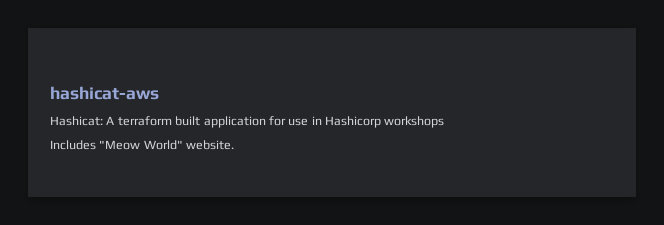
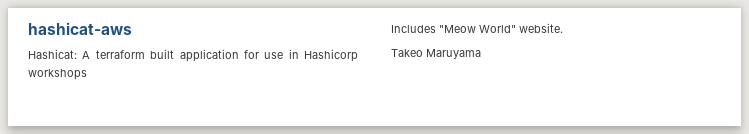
(235, 145) none -> [391,49,481,59] // Takeo Maruyama

